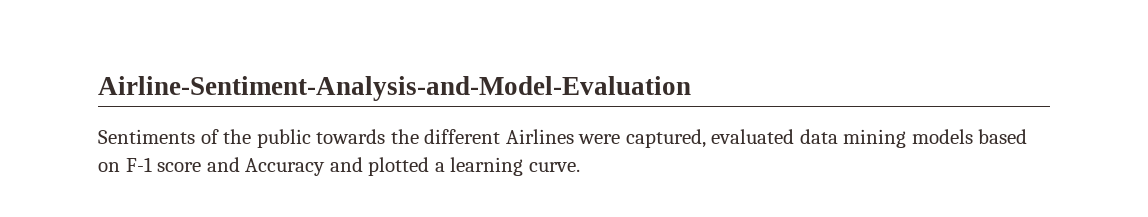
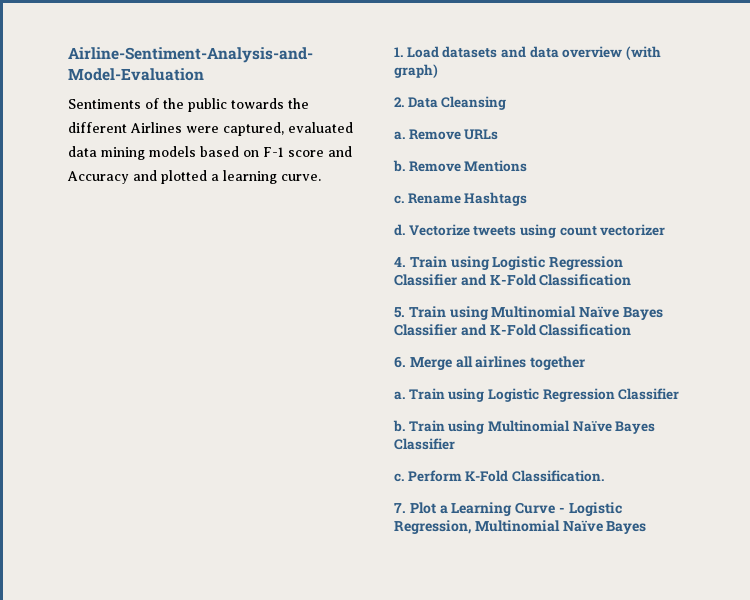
(580, 167) none -> [394,46,661,60] [394,64,438,78] [394,96,507,110] [394,129,499,140] [393,160,528,172] [394,192,528,206] [394,224,666,238] [394,256,624,270] [394,274,632,286] [394,306,663,320] [394,324,632,336] [394,356,586,370] [394,388,680,402] [393,420,656,434] [394,438,455,450] [394,470,604,482] [394,502,622,516] [394,520,647,534] // 1. Load datasets and data overview (with graph) // 2. Data Cleansing // a. Remove URLs // b. Remove Mentions // c. Rename Hashtags // d. Vectorize tweets using count vectorizer // 4. Train using Logistic Regression Classifier and K-Fold Classification // 5. Train using Multinomial Naïve Bayes Classifier and K-Fold Classification // 6. Merge all airlines together // a. Train using Logistic Regression Classifier // b. Train using Multinomial Naïve Bayes Classifier // c. Perform K-Fold Classification. // 7. Plot a Learning Curve - Logistic Regression, Multinomial Naïve Bayes

